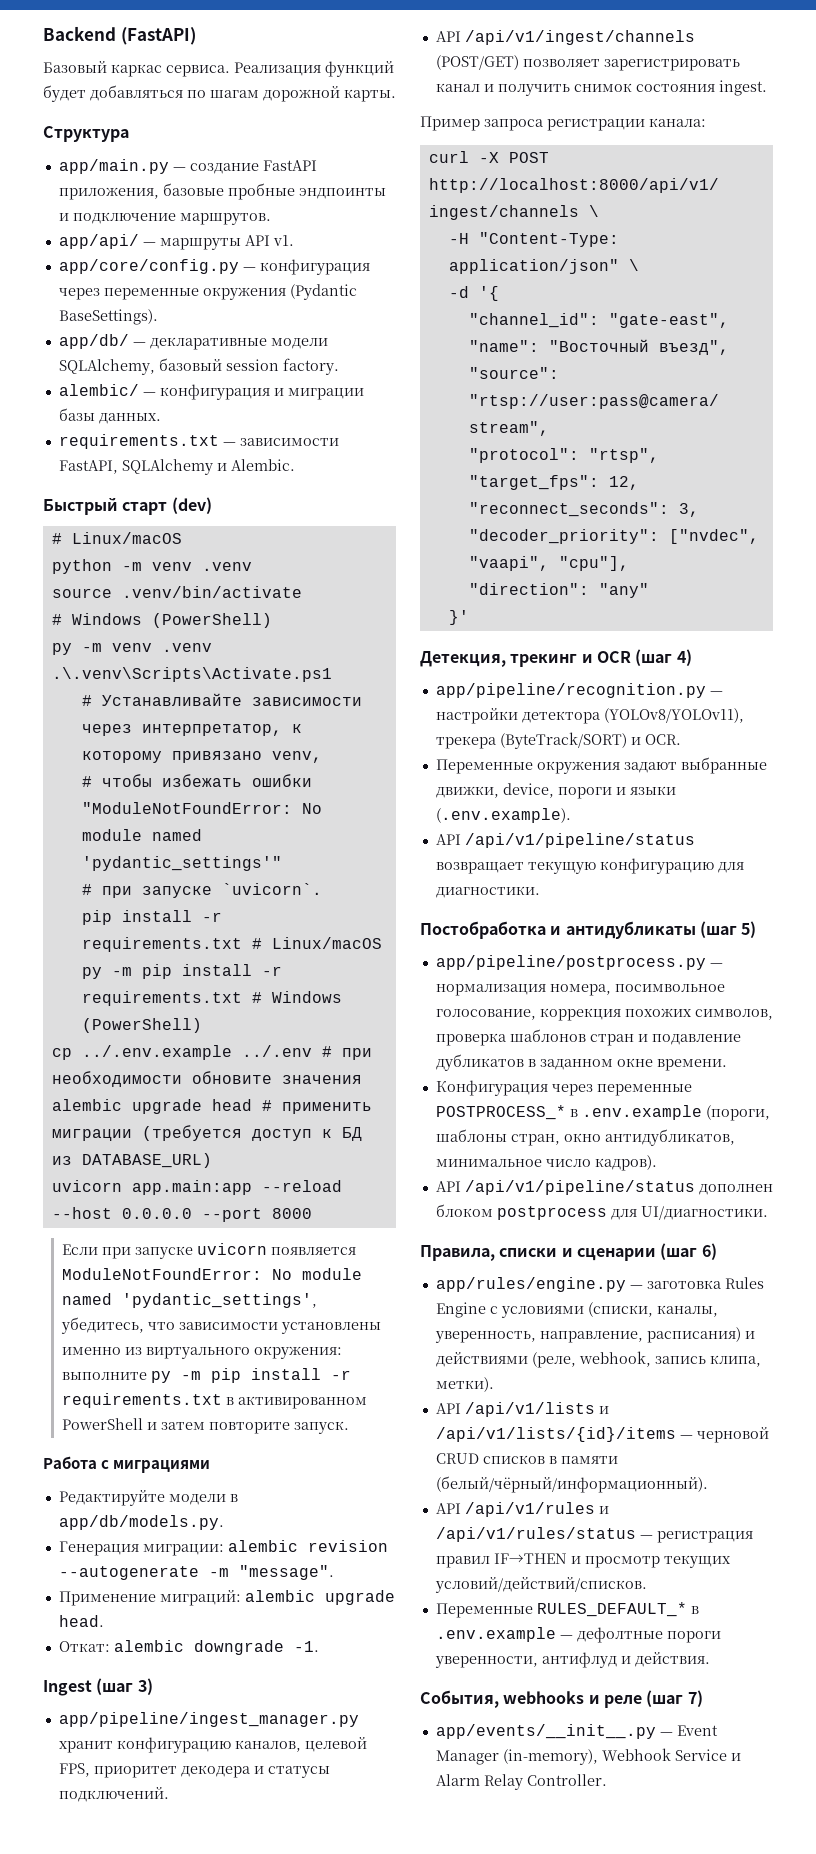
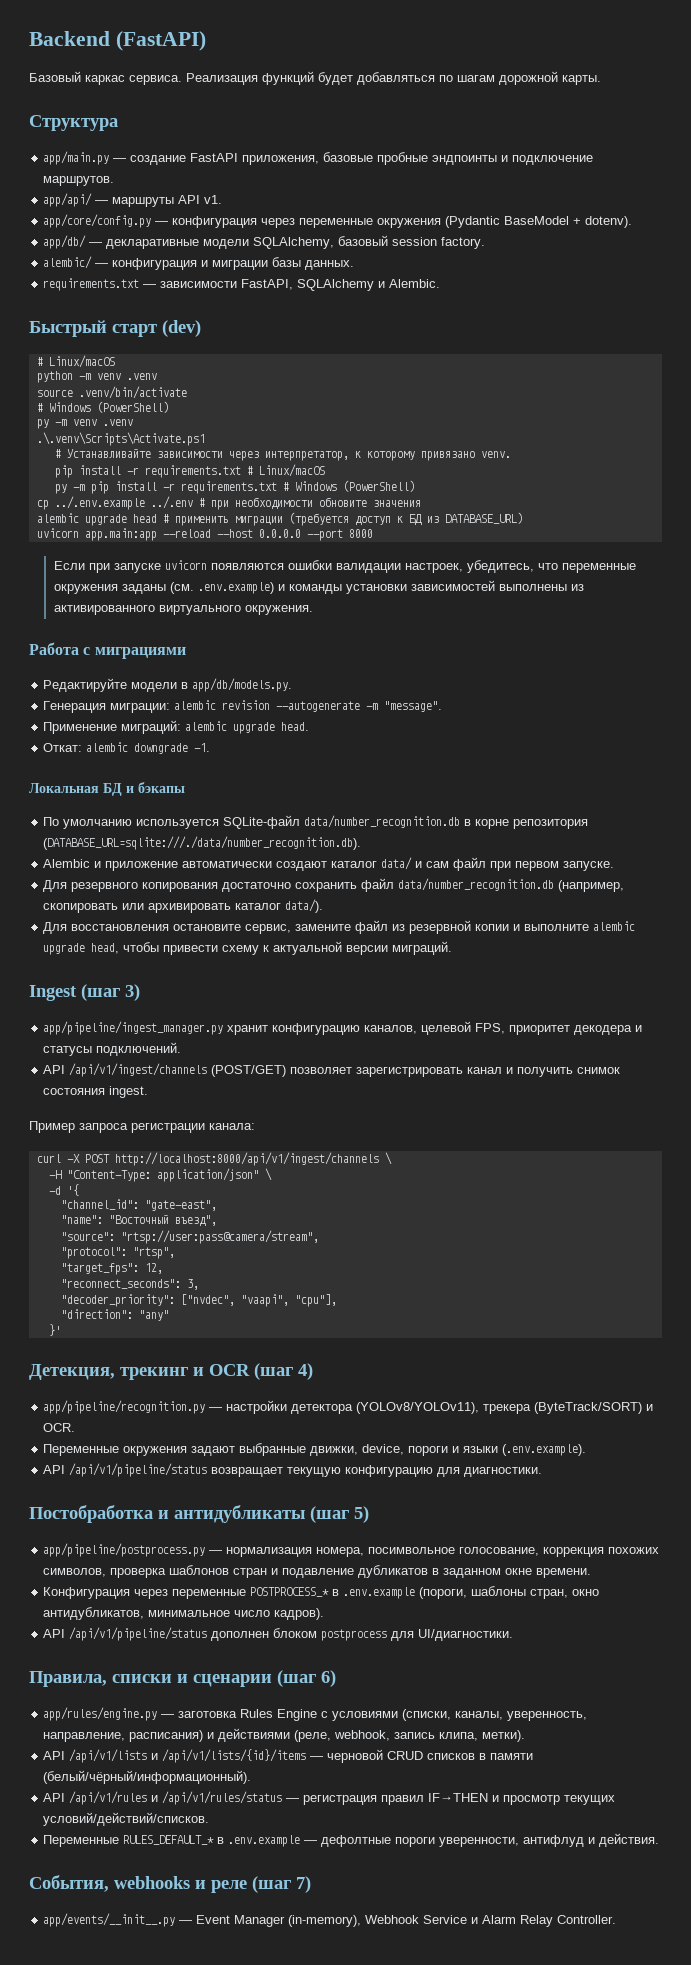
[58,309,158,325] BaseSettings). -> [504,216,633,228] BaseModel + dotenv).
[271,751,322,763] [81,774,312,787] [81,802,322,814] [81,829,202,841] [81,856,282,871] [81,883,322,898] venv, // # чтобы избежать ошибки "ModuleNotFoundError: No module named 'pydantic_settings'" // # при запуске `uvicorn`. -> [480,451,511,458] venv.
[270,1247,356,1255] [61,1268,362,1280] [61,1293,317,1308] [60,1317,381,1334] [61,1346,342,1359] [61,1368,351,1383] [61,1393,367,1409] [61,1418,349,1434] появляется ModuleNotFoundError: No module named 'pydantic_settings', убедитесь, что зависимости установлены именно из виртуального окружения: выполните py -m pip install -r requirements.txt в активированном PowerShell и затем повторите запуск. -> [210,560,636,573] [53,580,584,594] [53,605,313,615] появляются ошибки валидации настроек, убедитесь, что переменные окружения заданы (см. .env.example) и команды установки зависимостей выполнены из активированного виртуального окружения.
(319, 1646) none -> [29,782,185,796] [43,815,589,829] [43,836,362,850] [43,857,615,871] [43,878,625,892] [43,899,324,913] [43,920,636,934] [43,941,453,955] // Локальная БД и бэкапы // По умолчанию используется SQLite-файл data/number_recognition.db в корне репозитория (DATABASE_URL=sqlite:///./data/number_recognition.db). // Alembic и приложение автоматически создают каталог data/ и сам файл при первом запуске. // Для резервного копирования достаточно сохранить файл data/number_recognition.db (например, скопировать или архивировать каталог data/). // Для восстановления остановите сервис, замените файл из резервной копии и выполните alembic upgrade head, чтобы привести схему к актуальной версии миграций.

